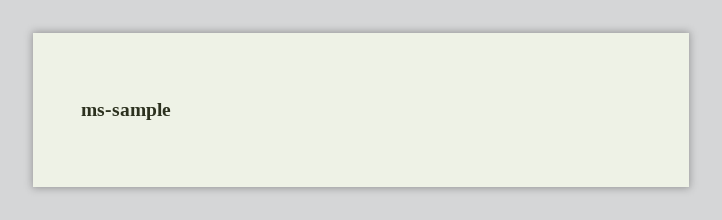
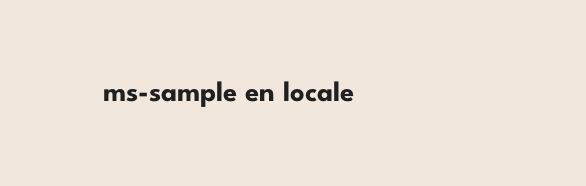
(171, 111) none -> [245,81,354,102] en locale

